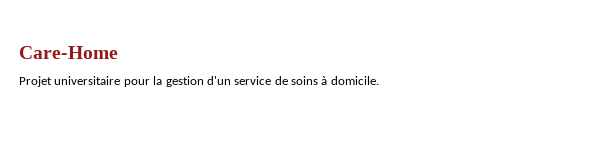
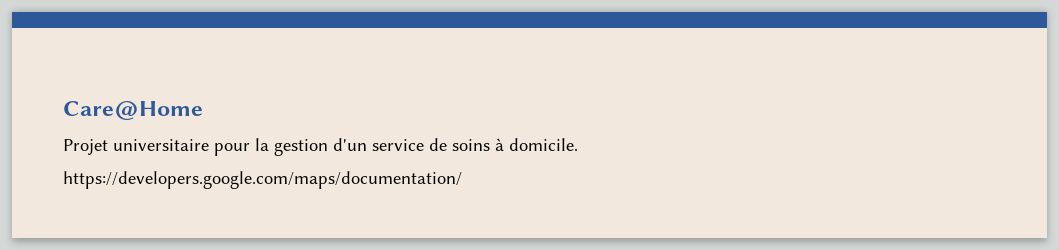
[19,46,118,59] Care-Home -> [63,101,203,120] Care@Home
(379, 80) none -> [63,171,462,189] // https://developers.google.com/maps/documentation/

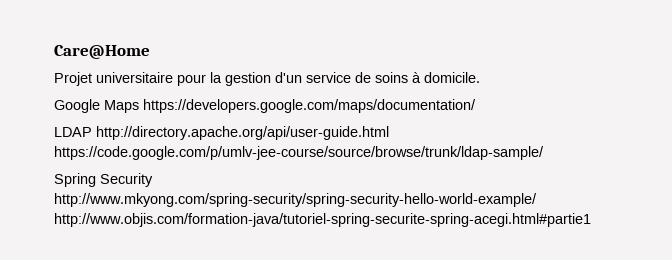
(578, 144) none -> [54,99,139,113] Google Maps
(462, 180) none -> [54,126,389,140] [54,146,544,160] [54,173,153,187] [54,193,537,207] [54,213,591,227] // LDAP http://directory.apache.org/api/user-guide.html https://code.google.com/p/umlv-jee-course/source/browse/trunk/ldap-sample/ // Spring Security http://www.mkyong.com/spring-security/spring-security-hello-world-example/ http://www.objis.com/formation-java/tutoriel-spring-securite-spring-acegi.html#partie1

